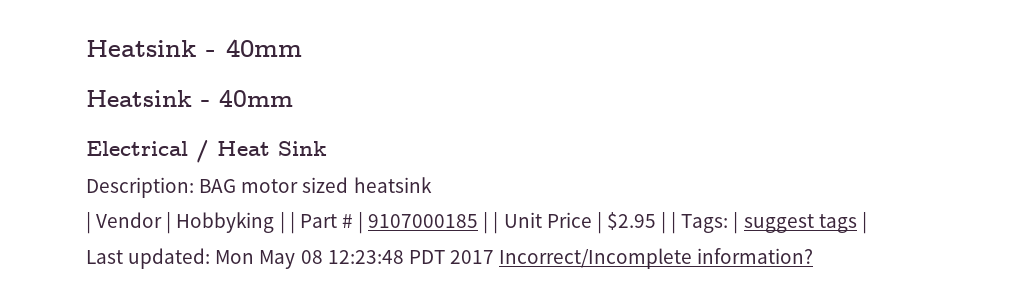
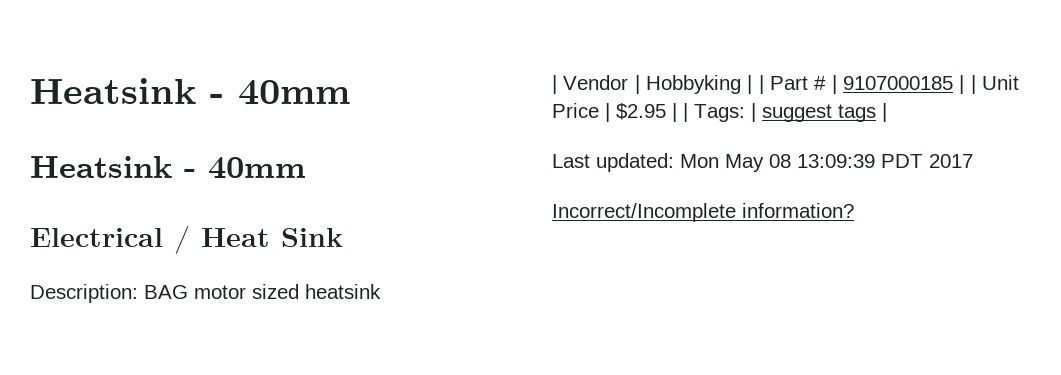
[327,250,404,264] 12:23:48 -> [797,154,875,168] 13:09:39
(494, 257) none -> (973, 161) //

